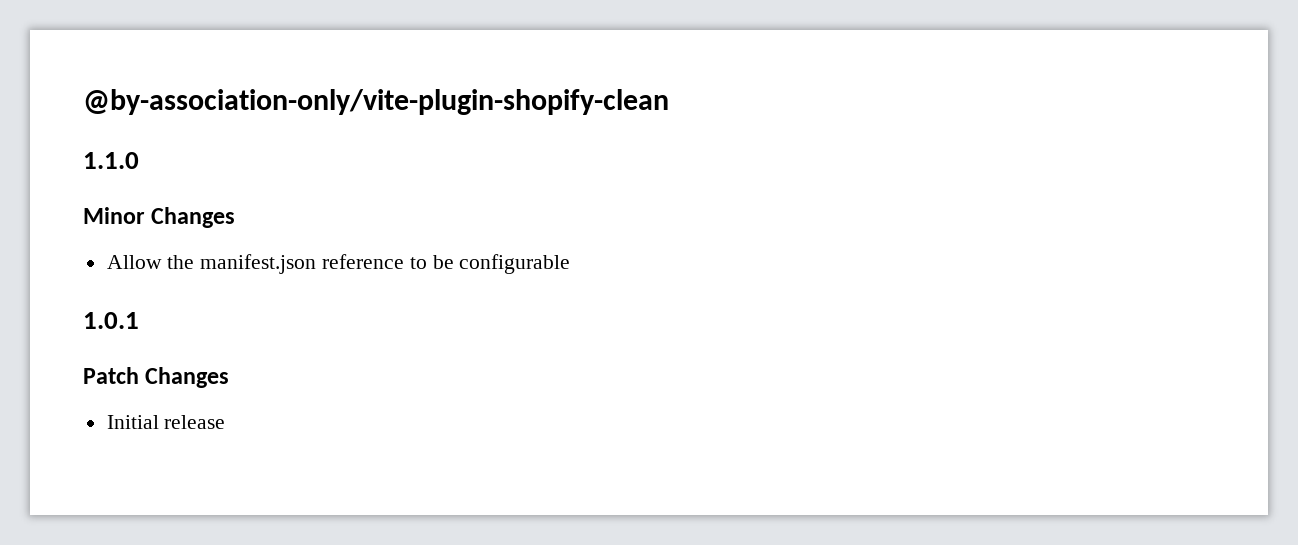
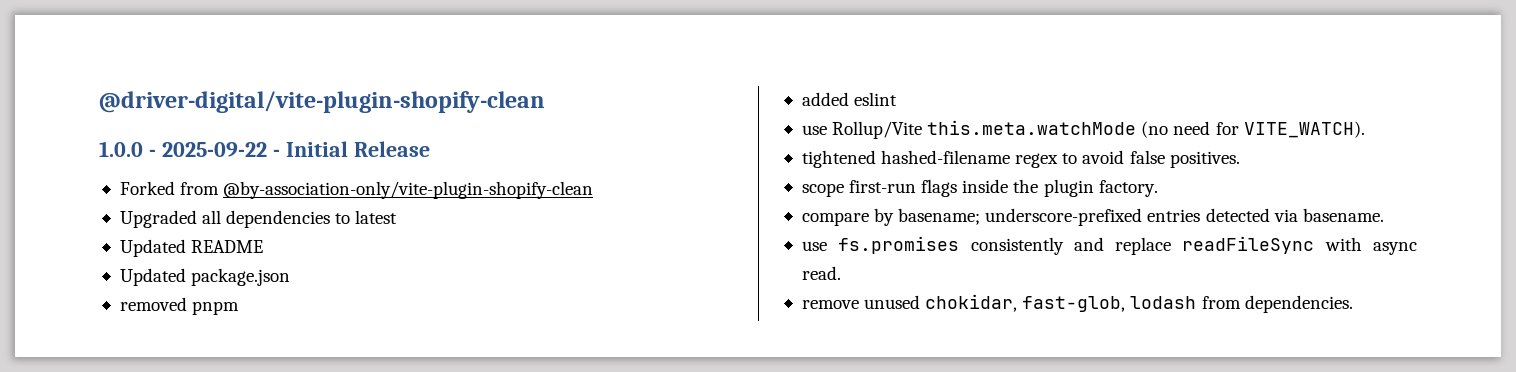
[83,89,669,115] [83,152,139,169] [83,207,236,228] [106,254,571,274] [83,312,139,329] [83,367,230,388] [106,415,226,429] @by-association-only/vite-plugin-shopify-clean // 1.1.0 // Minor Changes // Allow the manifest.json reference to be configurable // 1.0.1 // Patch Changes // Initial release -> [99,91,545,113] [99,141,430,157] [119,181,594,199] [119,210,398,228] [119,239,264,257] [119,268,291,286] [119,297,240,315] [801,92,898,106] [801,120,1365,139] [801,150,1240,168] [801,179,1158,197] [801,208,1384,226] [801,236,1417,255] [801,266,841,280] [801,294,1353,313] @driver-digital/vite-plugin-shopify-clean // 1.0.0 - 2025-09-22 - Initial Release // Forked from @by-association-only/vite-plugin-shopify-clean // Upgraded all dependencies to latest // Updated README // Updated package.json // removed pnpm // added eslint // use Rollup/Vite this.meta.watchMode (no need for VITE_WATCH). // tightened hashed-filename regex to avoid false positives. // scope first-run flags inside the plugin factory. // compare by basename; underscore-prefixed entries detected via basename. // use fs.promises consistently and replace readFileSync with async read. // remove unused chokidar, fast-glob, lodash from dependencies.

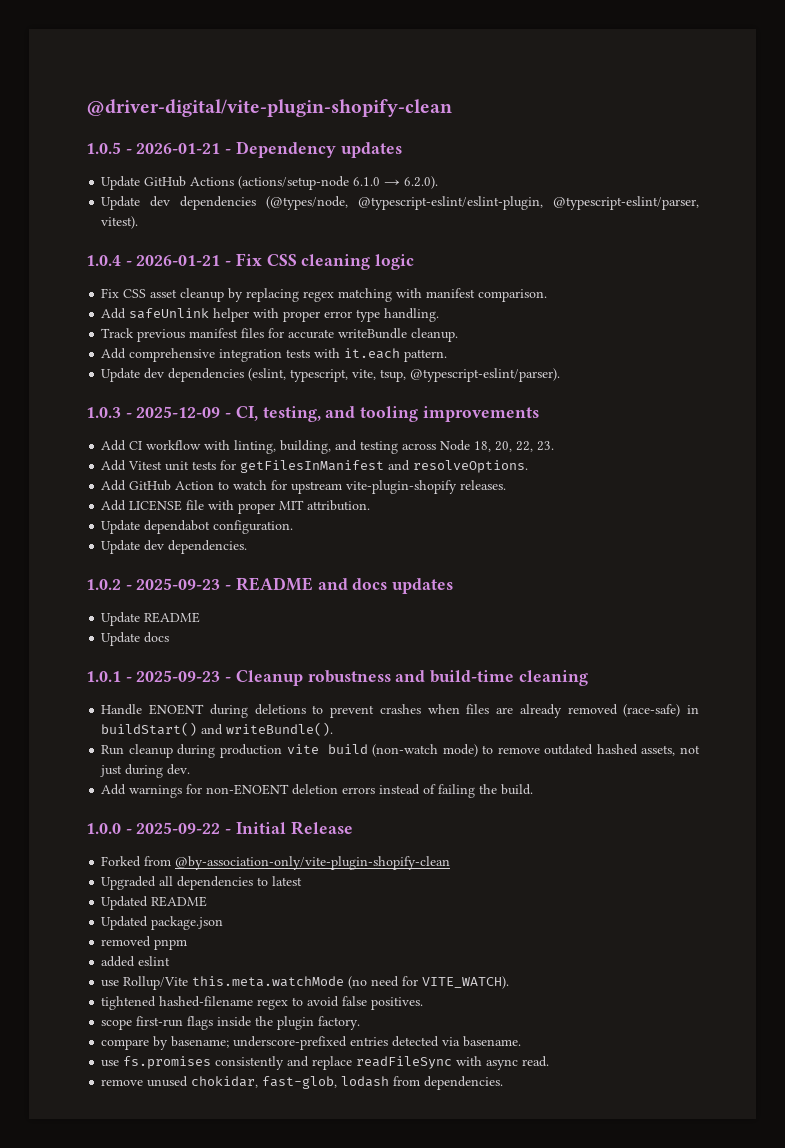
(545, 102) none -> [86,141,402,158] [101,176,439,190] [101,196,699,210] [101,216,139,229] [86,253,415,270] [101,288,548,302] [101,308,440,322] [101,328,459,342] [101,348,448,362] [101,368,561,382] [86,406,539,422] [101,440,555,454] [101,460,529,473] [101,480,507,494] [101,500,371,514] [101,520,294,534] [101,540,248,554] [86,577,454,594] [101,612,201,626] [101,632,170,646] [86,670,588,686] [101,704,700,718] [101,722,334,736] [101,744,700,758] [100,764,191,778] [101,784,534,798] // 1.0.5 - 2026-01-21 - Dependency updates // Update GitHub Actions (actions/setup-node 6.1.0 → 6.2.0). // Update dev dependencies (@types/node, @typescript-eslint/eslint-plugin, @typescript-eslint/parser, vitest). // 1.0.4 - 2026-01-21 - Fix CSS cleaning logic // Fix CSS asset cleanup by replacing regex matching with manifest comparison. // Add safeUnlink helper with proper error type handling. // Track previous manifest files for accurate writeBundle cleanup. // Add comprehensive integration tests with it.each pattern. // Update dev dependencies (eslint, typescript, vite, tsup, @typescript-eslint/parser). // 1.0.3 - 2025-12-09 - CI, testing, and tooling improvements // Add CI workflow with linting, building, and testing across Node 18, 20, 22, 23. // Add Vitest unit tests for getFilesInManifest and resolveOptions. // Add GitHub Action to watch for upstream vite-plugin-shopify releases. // Add LICENSE file with proper MIT attribution. // Update dependabot configuration. // Update dev dependencies. // 1.0.2 - 2025-09-23 - README and docs updates // Update README // Update docs // 1.0.1 - 2025-09-23 - Cleanup robustness and build-time cleaning // Handle ENOENT during deletions to prevent crashes when files are already removed (race-safe) in buildStart() and writeBundle(). // Run cleanup during production vite build (non-watch mode) to remove outdated hashed assets, not just during dev. // Add warnings for non-ENOENT deletion errors instead of failing the build.

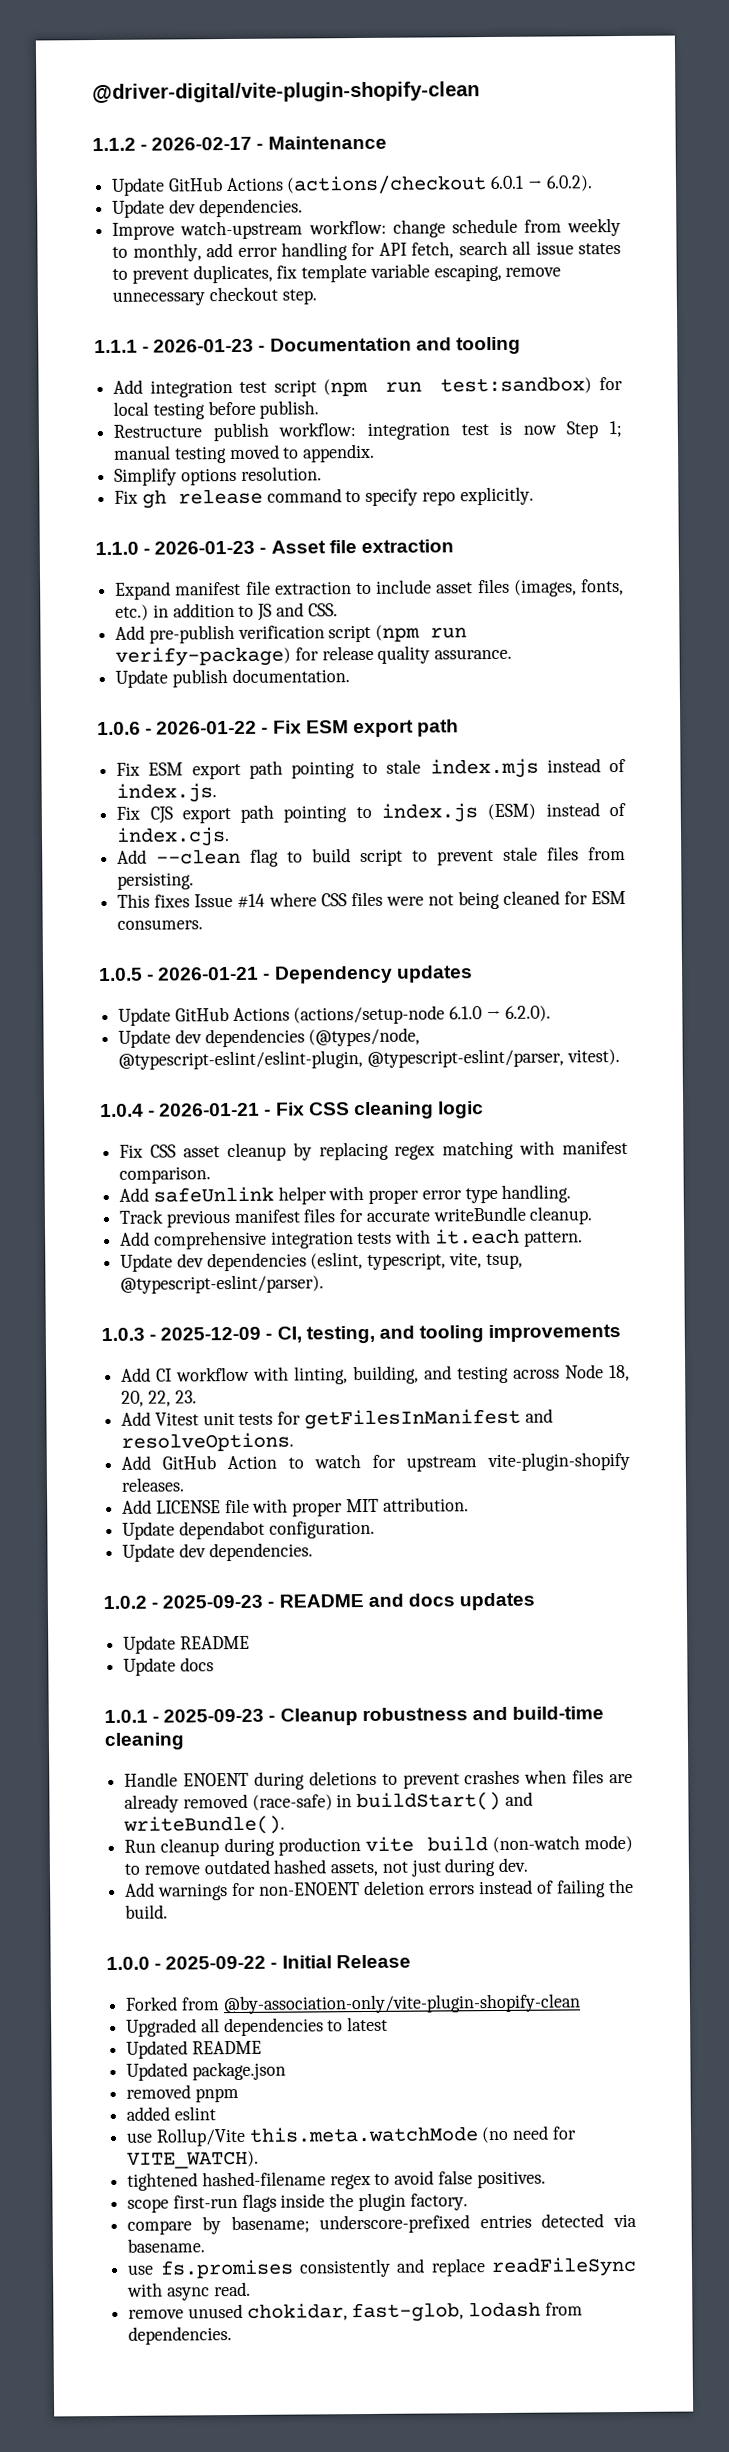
(452, 108) none -> [92,135,387,152] [111,175,593,196] [112,198,303,218] [112,218,621,240] [112,240,621,262] [112,263,562,284] [112,286,317,306] [94,336,521,355] [113,376,623,398] [113,400,320,420] [113,421,622,442] [114,443,376,464] [114,466,322,486] [114,486,534,509] [95,539,454,556] [115,578,625,600] [115,602,338,621] [115,624,468,644] [115,645,513,667] [115,668,350,688] [97,719,459,738] [116,758,627,780] [116,783,218,803] [116,802,626,824] [116,827,231,847] [117,846,627,867] [117,872,195,890] [117,890,626,910] [117,919,204,930] // 1.1.2 - 2026-02-17 - Maintenance // Update GitHub Actions (actions/checkout 6.0.1 → 6.0.2). // Update dev dependencies. // Improve watch-upstream workflow: change schedule from weekly to monthly, add error handling for API fetch, search all issue states to prevent duplicates, fix template variable escaping, remove unnecessary checkout step. // 1.1.1 - 2026-01-23 - Documentation and tooling // Add integration test script (npm run test:sandbox) for local testing before publish. // Restructure publish workflow: integration test is now Step 1; manual testing moved to appendix. // Simplify options resolution. // Fix gh release command to specify repo explicitly. // 1.1.0 - 2026-01-23 - Asset file extraction // Expand manifest file extraction to include asset files (images, fonts, etc.) in addition to JS and CSS. // Add pre-publish verification script (npm run verify-package) for release quality assurance. // Update publish documentation. // 1.0.6 - 2026-01-22 - Fix ESM export path // Fix ESM export path pointing to stale index.mjs instead of index.js. // Fix CJS export path pointing to index.js (ESM) instead of index.cjs. // Add --clean flag to build script to prevent stale files from persisting. // This fixes Issue #14 where CSS files were not being cleaned for ESM consumers.

